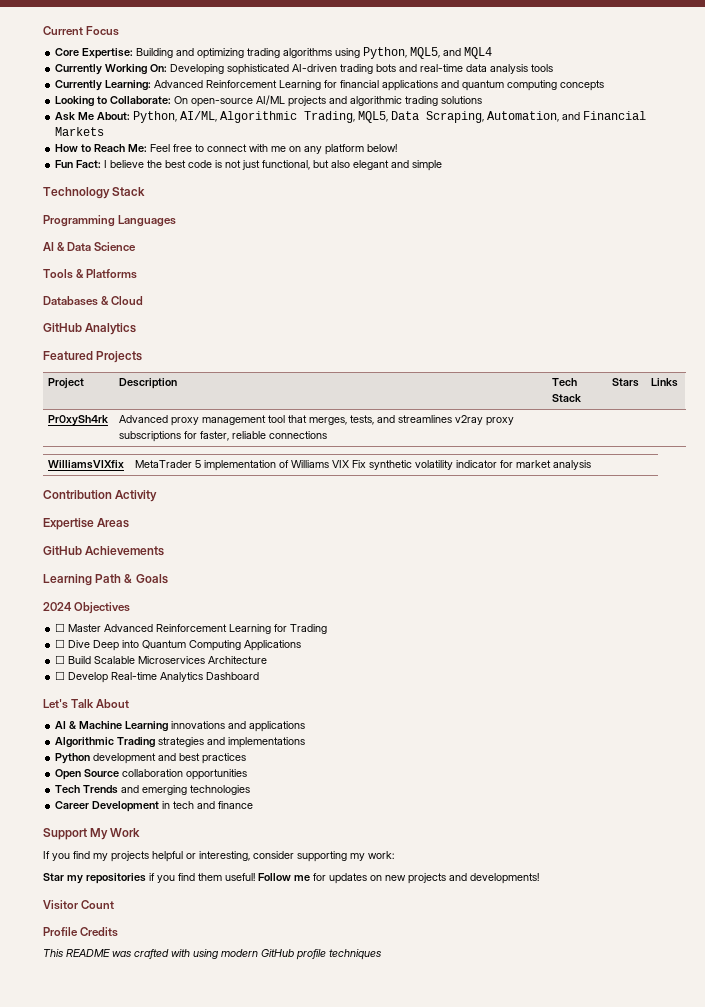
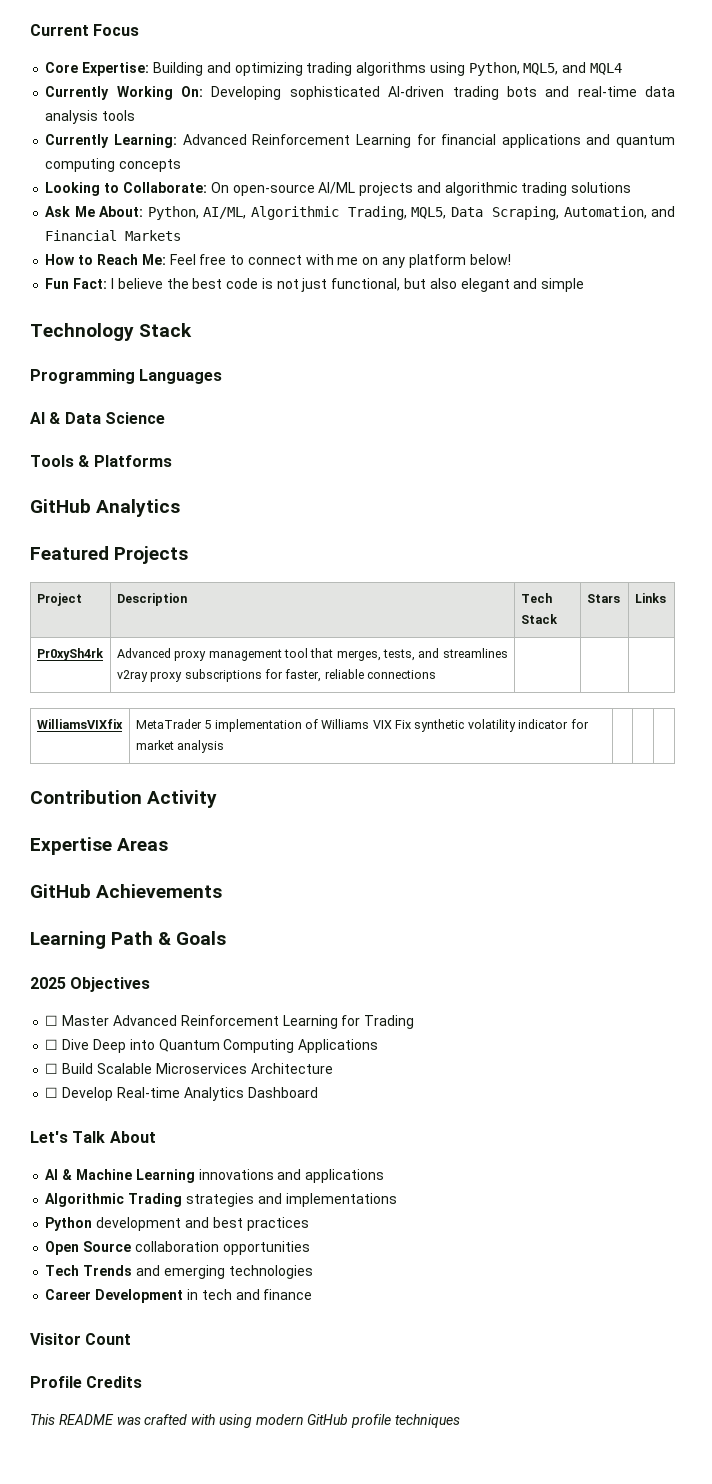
[43,296,144,306] // Databases & Cloud -> (172, 461) none
[43,602,72,611] 2024 -> [30,977,66,989] 2025
[43,828,141,840] [43,851,394,862] [43,873,539,884] // Support My Work // If you find my projects helpful or interesting, consider supporting my work: // Star my repositories if you find them useful! Follow me for updates on new projects and developments! -> (313, 1294) none

